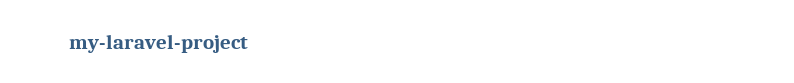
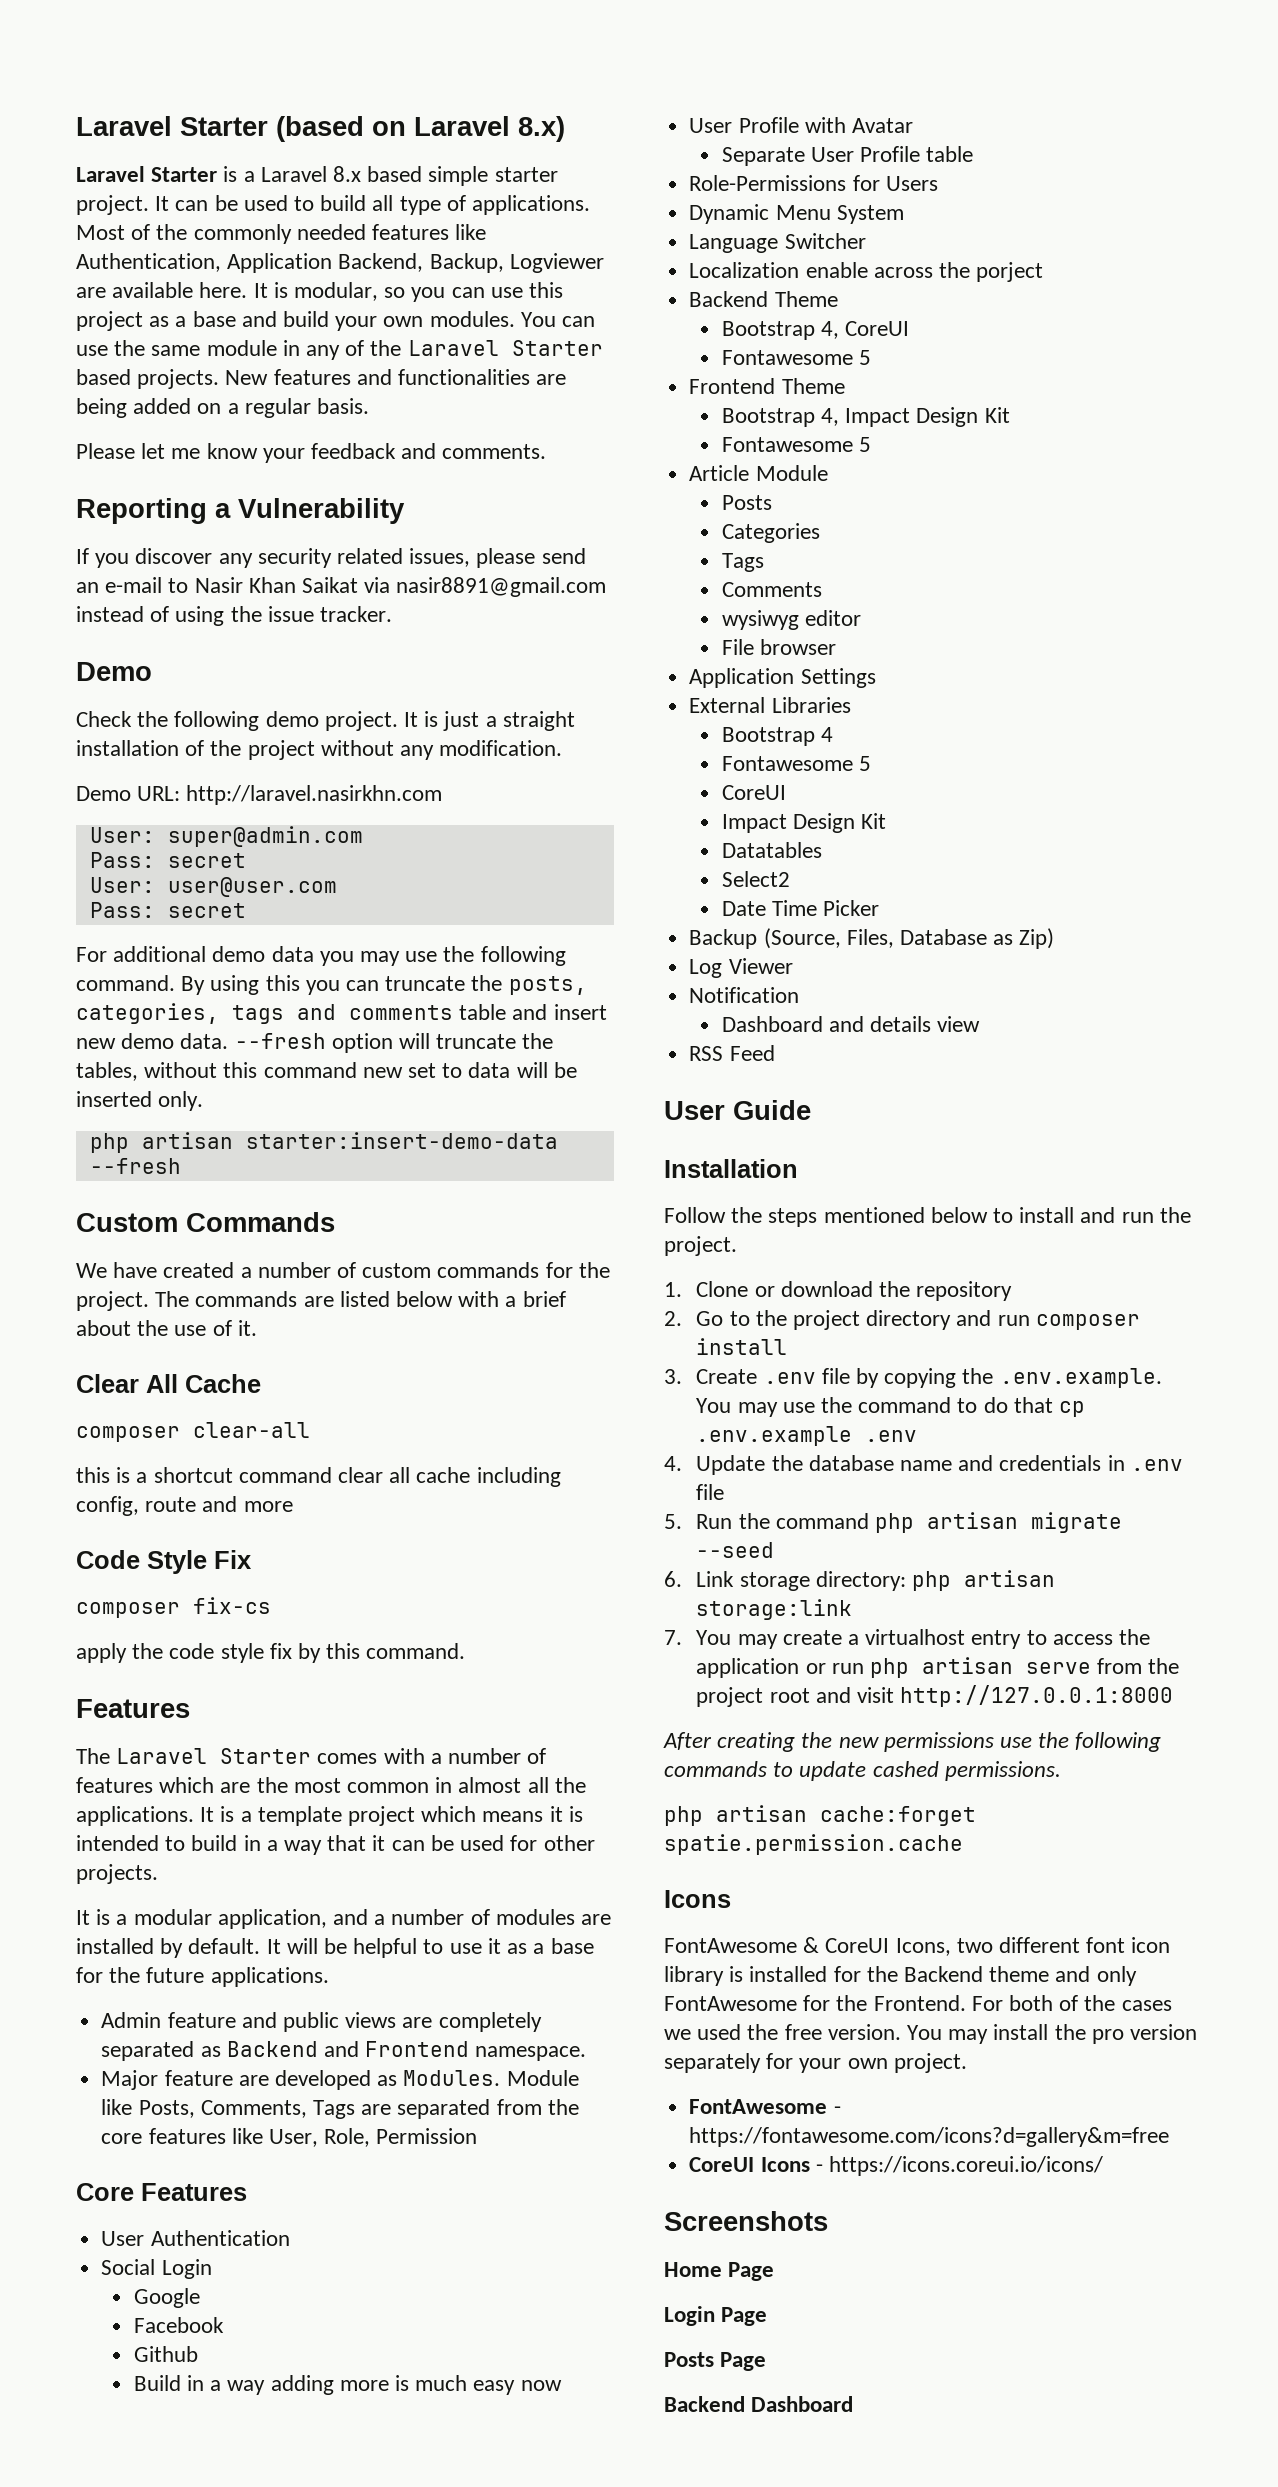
[69,34,248,53] my-laravel-project -> [76,116,565,142] [76,166,558,186] [76,195,591,215] [76,224,487,244] [76,253,604,273] [76,282,564,302] [76,311,596,331] [76,340,603,360] [76,369,567,389] [76,398,370,418] [76,443,547,463] [76,498,405,524] [76,548,586,568] [76,577,607,597] [76,606,393,626] [76,662,152,681] [76,711,575,731] [76,740,563,760] [76,785,443,805] [89,826,363,847] [89,852,246,868] [89,877,337,897] [89,902,246,918] [76,946,566,966] [76,975,587,995] [76,1003,607,1024] [76,1033,554,1053] [76,1062,577,1081] [76,1091,204,1111] [89,1132,558,1153] [89,1158,181,1174] [76,1212,335,1232] [76,1262,610,1278] [76,1291,566,1311] [76,1320,257,1336] [76,1374,261,1393] [76,1422,310,1442] [76,1467,561,1487] [76,1496,293,1516] [76,1550,251,1574] [76,1597,271,1618] [76,1643,466,1663] [76,1699,190,1718] [76,1748,547,1764] [76,1777,586,1793] [76,1806,583,1826] [76,1835,595,1855] [76,1864,158,1884] [76,1909,612,1929] [76,1938,594,1958] [76,1967,329,1987] [101,2012,542,2032] [101,2041,587,2061] [101,2070,579,2090] [101,2099,579,2119] [101,2128,478,2147] [76,2183,247,2201] [101,2230,290,2246] [101,2259,212,2279] [133,2288,200,2308] [133,2317,224,2333] [133,2346,198,2362] [133,2375,562,2395] [689,117,913,133] [721,146,974,166] [689,175,938,191] [689,204,904,224] [689,233,866,253] [689,262,1044,282] [689,291,838,307] [721,321,910,340] [721,350,871,365] [689,378,845,394] [721,407,1010,427] [721,437,871,452] [689,465,828,481] [721,495,772,510] [721,523,820,543] [721,553,764,572] [721,582,822,597] [721,610,861,630] [721,639,836,655] [689,668,876,688] [689,697,851,713] [721,727,833,746] [721,756,871,771] [721,785,786,800] [721,813,887,833] [721,842,822,858] [721,871,790,887] [721,900,880,916] [689,928,1055,949] [689,958,793,978] [689,987,800,1003] [721,1016,981,1032] [689,1045,775,1061] [664,1100,811,1120] [664,1159,798,1178] [664,1207,1191,1227] [664,1236,737,1256] [664,1281,1013,1301] [664,1310,1140,1330] [696,1338,788,1355] [664,1368,1162,1388] [696,1397,1086,1417] [696,1426,918,1446] [664,1455,1183,1475] [696,1484,725,1500] [664,1512,1123,1533] [696,1542,775,1558] [664,1570,1056,1591] [696,1599,853,1620] [664,1629,1151,1649] [696,1657,1180,1678] [696,1685,1174,1707] [663,1732,1162,1752] [664,1761,1061,1781] [664,1805,976,1826] [664,1834,963,1855] [664,1890,731,1908] [664,1937,1171,1956] [664,1966,1137,1986] [664,1995,1172,2011] [664,2024,1198,2044] [664,2053,967,2073] [689,2099,841,2114] [689,2127,1170,2147] [689,2156,1103,2176] [664,2211,828,2231] [664,2262,775,2281] [664,2306,768,2326] [664,2352,767,2371] [664,2396,854,2412] Laravel Starter (based on Laravel 8.x) // Laravel Starter is a Laravel 8.x based simple starter project. It can be used to build all type of applications. Most of the commonly needed features like Authentication, Application Backend, Backup, Logviewer are available here. It is modular, so you can use this project as a base and build your own modules. You can use the same module in any of the Laravel Starter based projects. New features and functionalities are being added on a regular basis. // Please let me know your feedback and comments. // Reporting a Vulnerability // If you discover any security related issues, please send an e-mail to Nasir Khan Saikat via nasir8891@gmail.com instead of using the issue tracker. // Demo // Check the following demo project. It is just a straight installation of the project without any modification. // Demo URL: http://laravel.nasirkhn.com // User: super@admin.com // Pass: secret // User: user@user.com // Pass: secret // For additional demo data you may use the following command. By using this you can truncate the posts, categories, tags and comments table and insert new demo data. --fresh option will truncate the tables, without this command new set to data will be inserted only. // php artisan starter:insert-demo-data --fresh // Custom Commands // We have created a number of custom commands for the project. The commands are listed below with a brief about the use of it. // Clear All Cache // composer clear-all // this is a shortcut command clear all cache including config, route and more // Code Style Fix // composer fix-cs // apply the code style fix by this command. // Features // The Laravel Starter comes with a number of features which are the most common in almost all the applications. It is a template project which means it is intended to build in a way that it can be used for other projects. // It is a modular application, and a number of modules are installed by default. It will be helpful to use it as a base for the future applications. // Admin feature and public views are completely separated as Backend and Frontend namespace. // Major feature are developed as Modules. Module like Posts, Comments, Tags are separated from the core features like User, Role, Permission // Core Features // User Authentication // Social Login // Google // Facebook // Github // Build in a way adding more is much easy now // User Profile with Avatar // Separate User Profile table // Role-Permissions for Users // Dynamic Menu System // Language Switcher // Localization enable across the porject // Backend Theme // Bootstrap 4, CoreUI // Fontawesome 5 // Frontend Theme // Bootstrap 4, Impact Design Kit // Fontawesome 5 // Article Module // Posts // Categories // Tags // Comments // wysiwyg editor // File browser // Application Settings // External Libraries // Bootstrap 4 // Fontawesome 5 // CoreUI // Impact Design Kit // Datatables // Select2 // Date Time Picker // Backup (Source, Files, Database as Zip) // Log Viewer // Notification // Dashboard and details view // RSS Feed // User Guide // Installation // Follow the steps mentioned below to install and run the project. // 1. Clone or download the repository // 2. Go to the project directory and run composer install // 3. Create .env file by copying the .env.example. You may use the command to do that cp .env.example .env // 4. Update the database name and credentials in .env file // 5. Run the command php artisan migrate --seed // 6. Link storage directory: php artisan storage:link // 7. You may create a virtualhost entry to access the application or run php artisan serve from the project root and visit http://127.0.0.1:8000 // After creating the new permissions use the following commands to update cashed permissions. // php artisan cache:forget spatie.permission.cache // Icons // FontAwesome & CoreUI Icons, two different font icon library is installed for the Backend theme and only FontAwesome for the Frontend. For both of the cases we used the free version. You may install the pro version separately for your own project. // FontAwesome - https://fontawesome.com/icons?d=gallery&m=free // CoreUI Icons - https://icons.coreui.io/icons/ // Screenshots // Home Page // Login Page // Posts Page // Backend Dashboard

